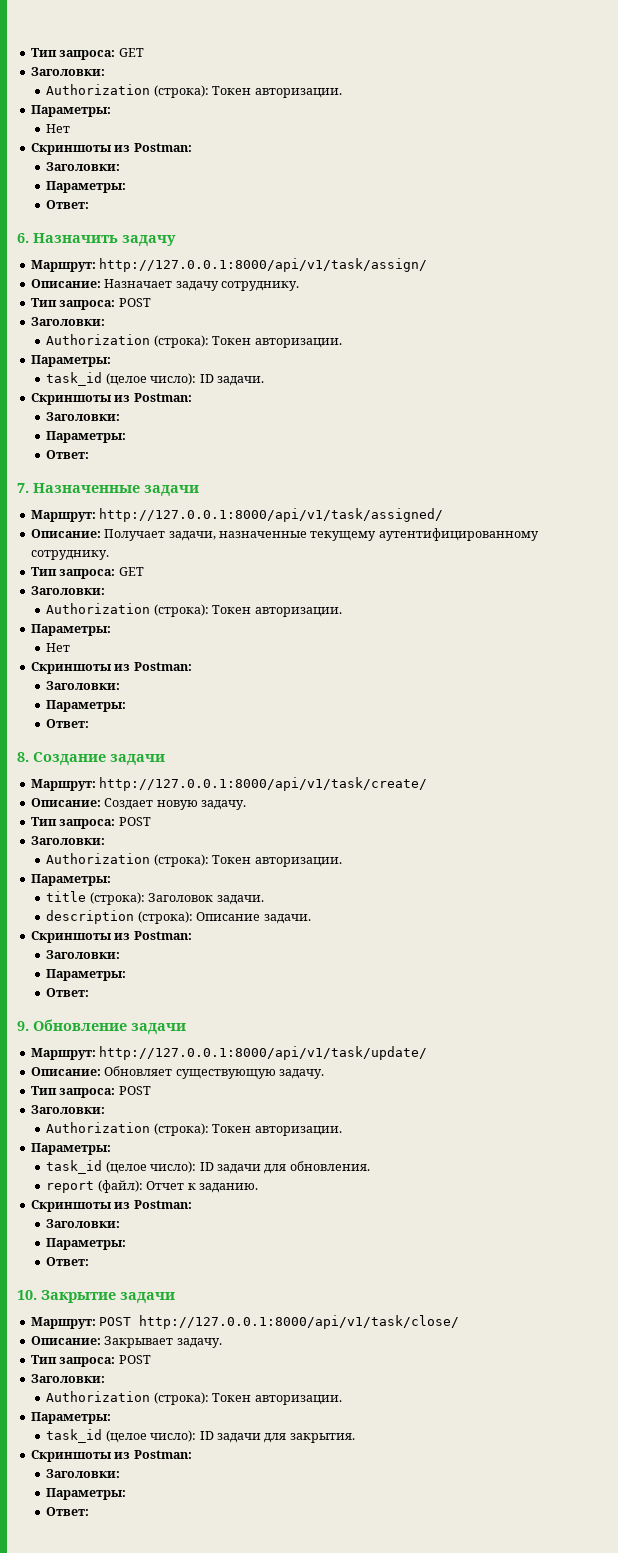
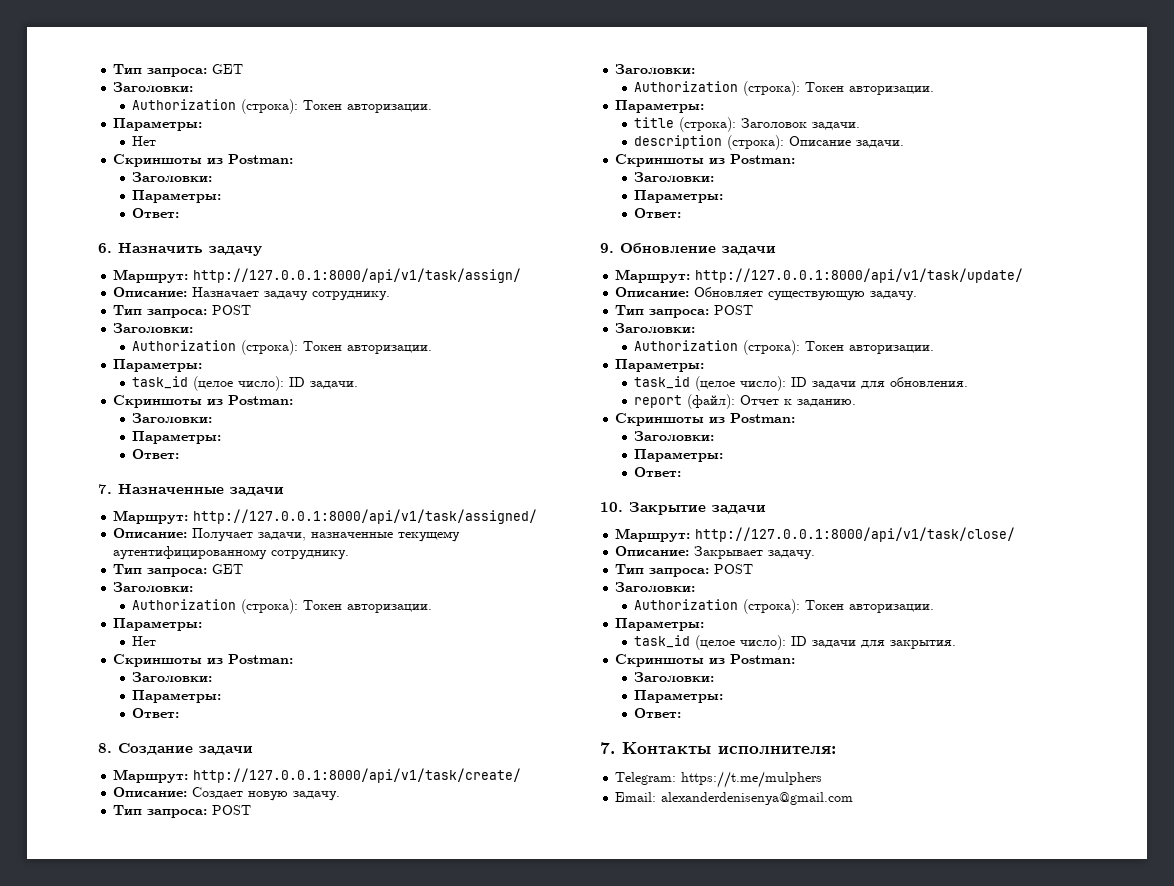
[99,1317,132,1326] POST -> (691, 535) none
(90, 1511) none -> [600,742,836,754] [615,771,823,788] [615,792,854,805] // 7. Контакты исполнителя: // Telegram: https://t.me/mulphers // Email: alexanderdenisenya@gmail.com

